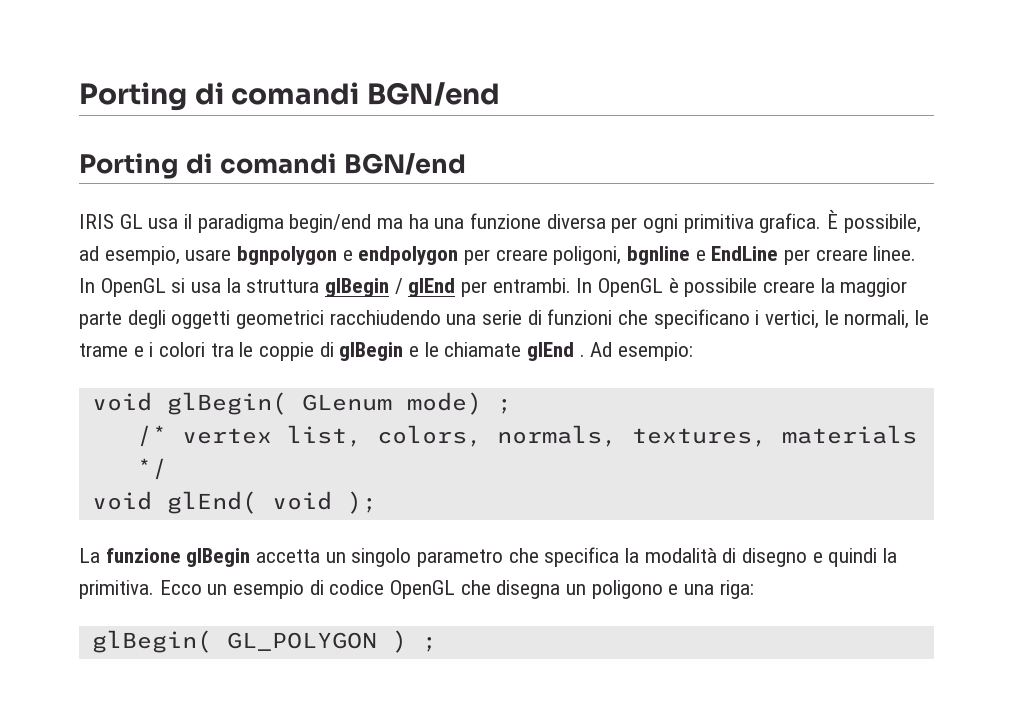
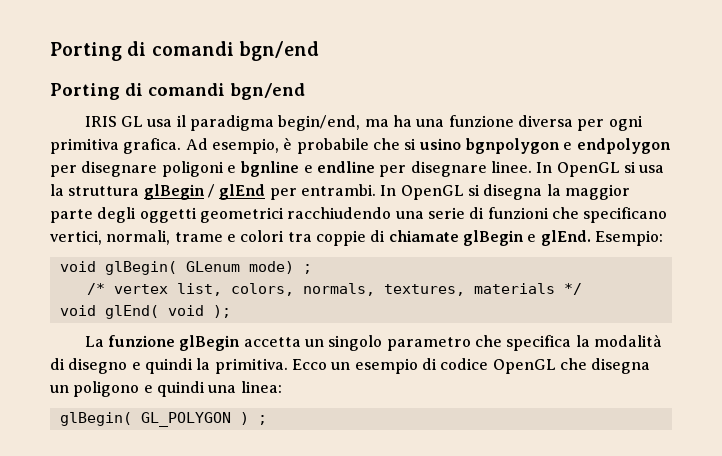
[79,82,500,111] [79,153,466,179] Porting di comandi BGN/end // Porting di comandi BGN/end -> [50,41,319,61] [50,83,305,100] Porting di comandi bgn/end // Porting di comandi bgn/end
[289,214,372,233] begin/end -> [278,115,361,131] begin/end,
[827,210,921,233] [79,246,868,265] È possibile, ad esempio, usare bgnpolygon e endpolygon per creare poligoni, bgnline e EndLine per creare -> [185,138,671,154] [50,161,487,177] Ad esempio, è probabile che si usino bgnpolygon e endpolygon per disegnare poligoni e bgnline e endline per disegnare
[668,278,816,297] è possibile creare -> [467,184,543,200] si disegna
[755,310,930,329] i vertici, le normali, le -> [50,230,171,245] vertici, normali,
[149,342,154,357] i -> (236, 238) none
[239,342,254,357] le -> (312, 237) none
(334, 349) none -> [388,230,459,242] chiamate
[424,342,694,361] le chiamate glEnd . Ad esempio: -> [540,230,663,246] glEnd. Esempio:
[684,580,754,599] una riga: -> [156,381,282,397] quindi una linea:

